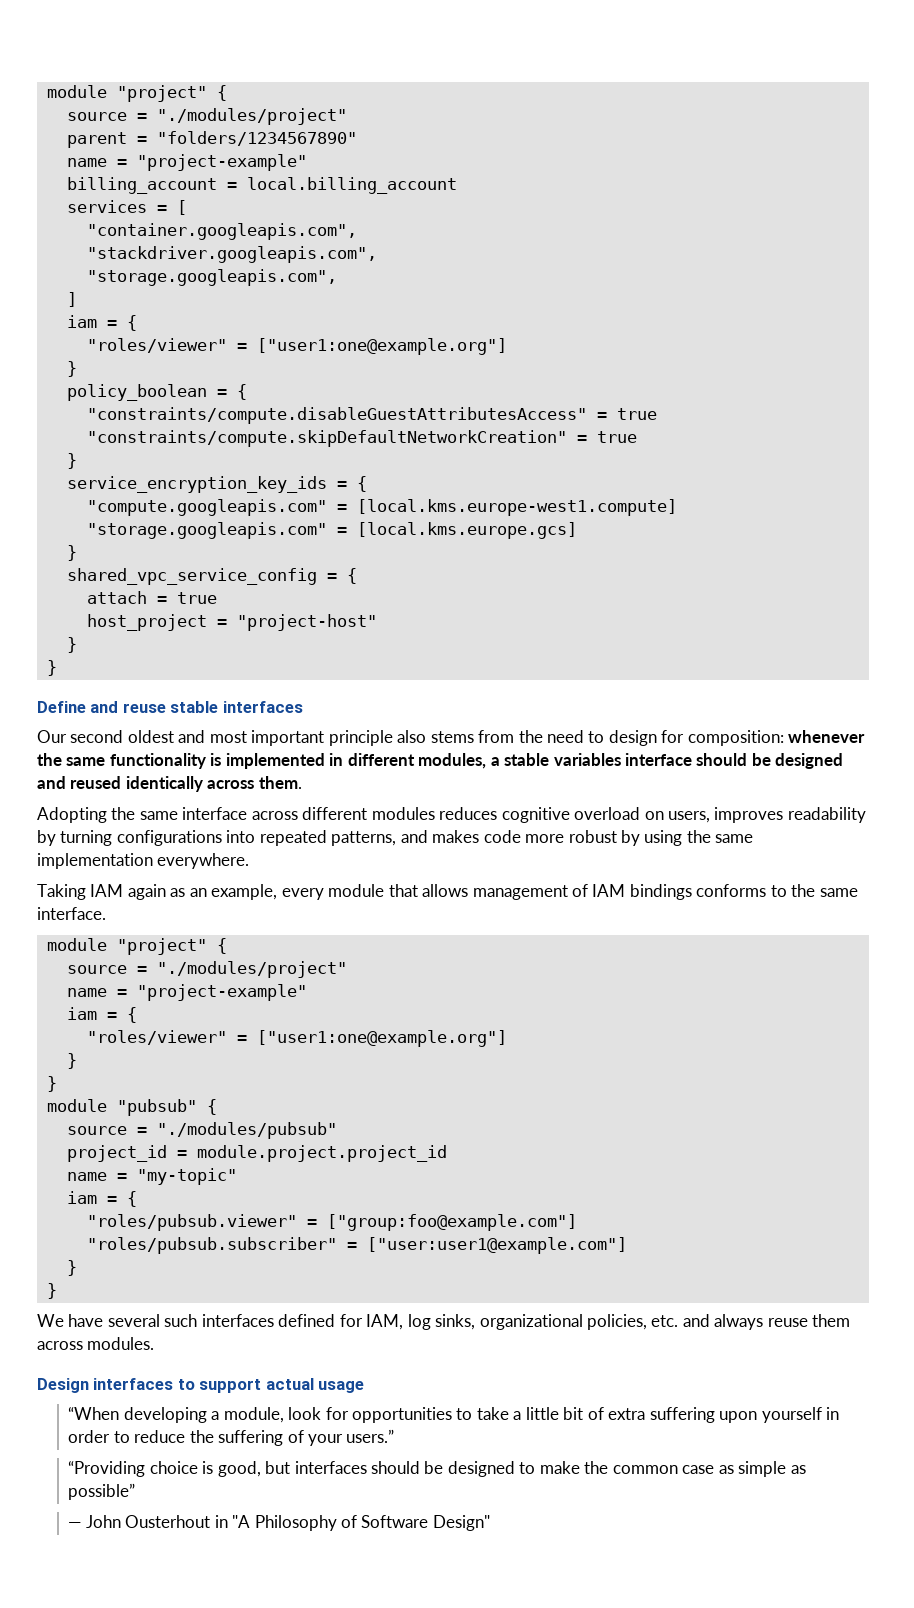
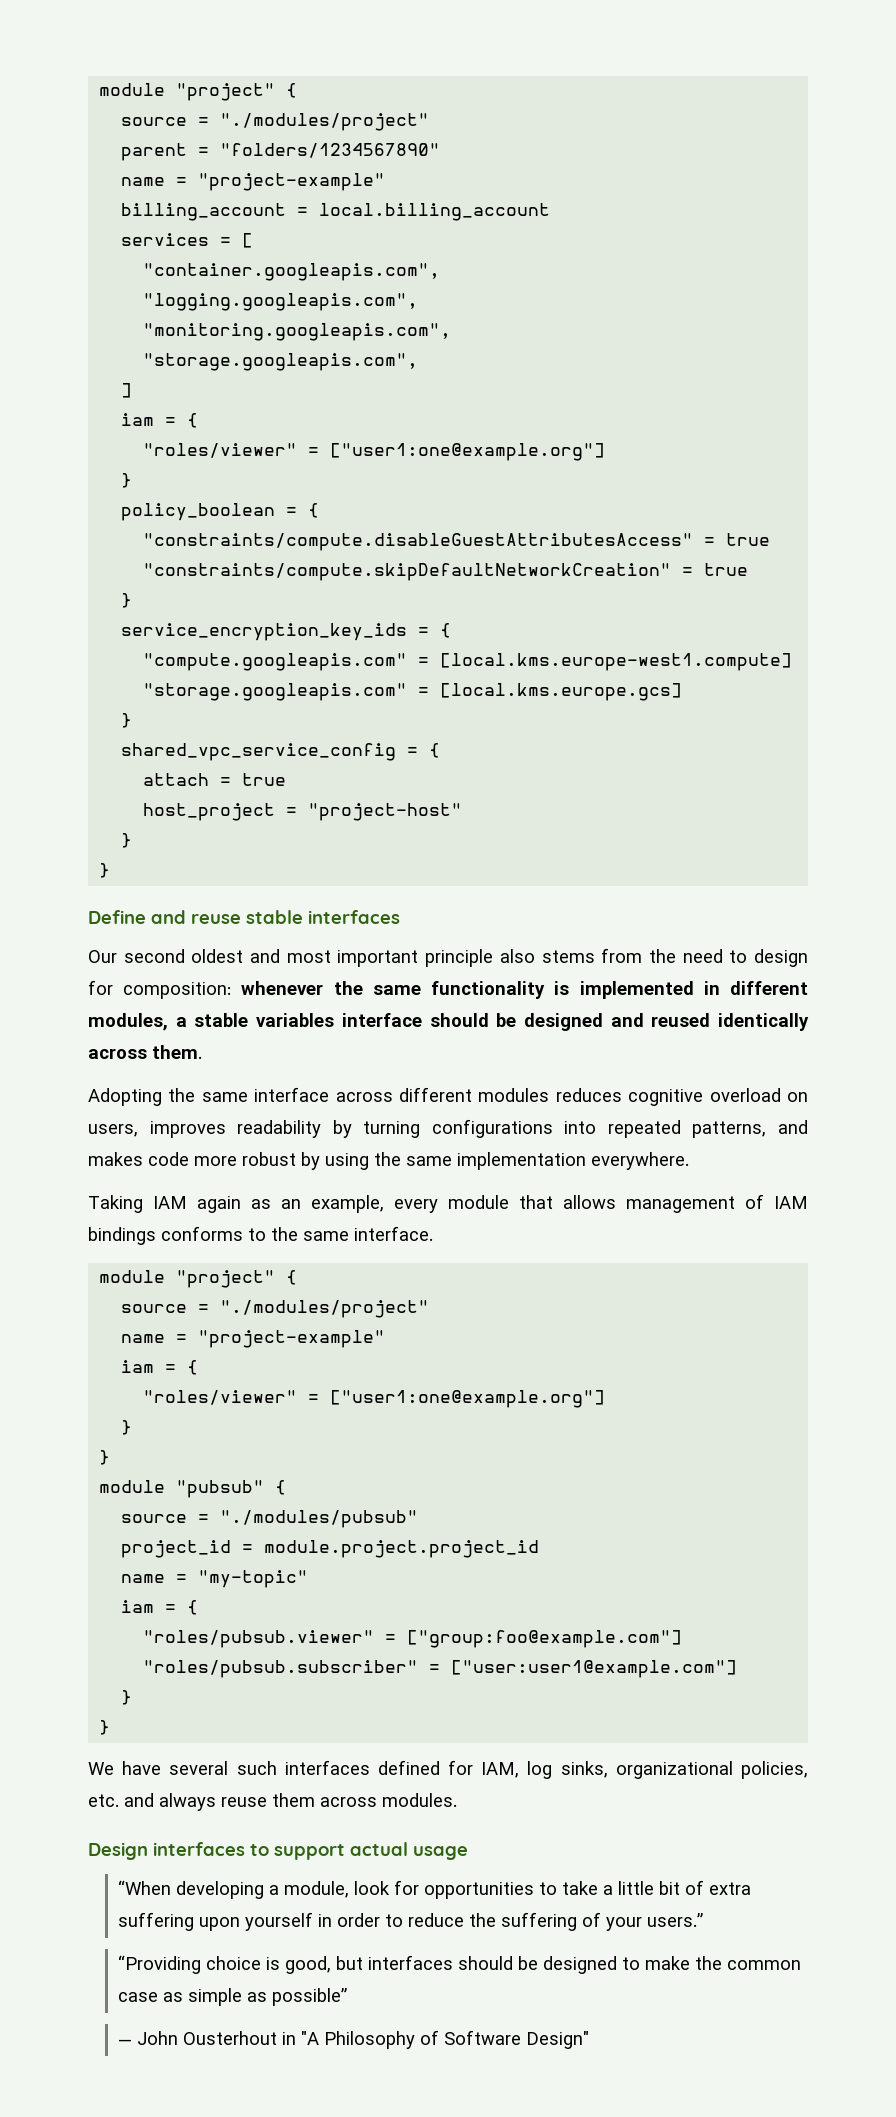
[86,246,377,263] "stackdriver.googleapis.com", -> [143,293,419,311] [143,323,452,341] "logging.googleapis.com", // "monitoring.googleapis.com",

